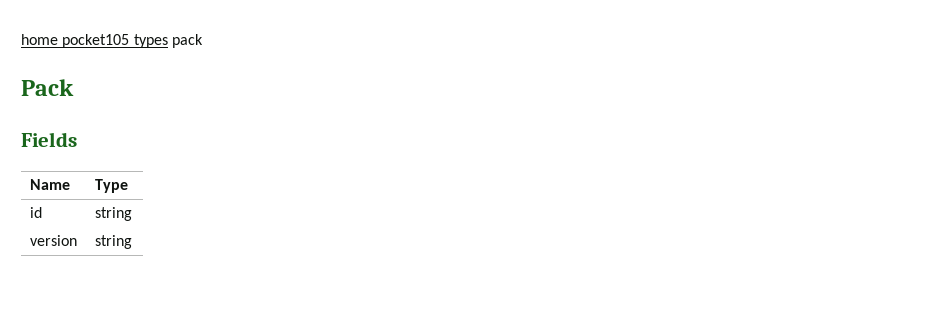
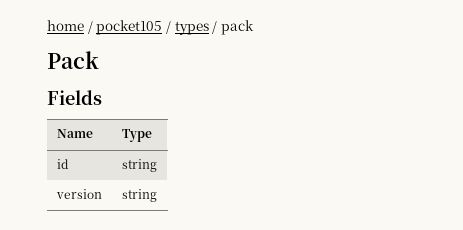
[62,34,168,48] pocket105 types -> [87,20,218,35] / pocket105 / types /

